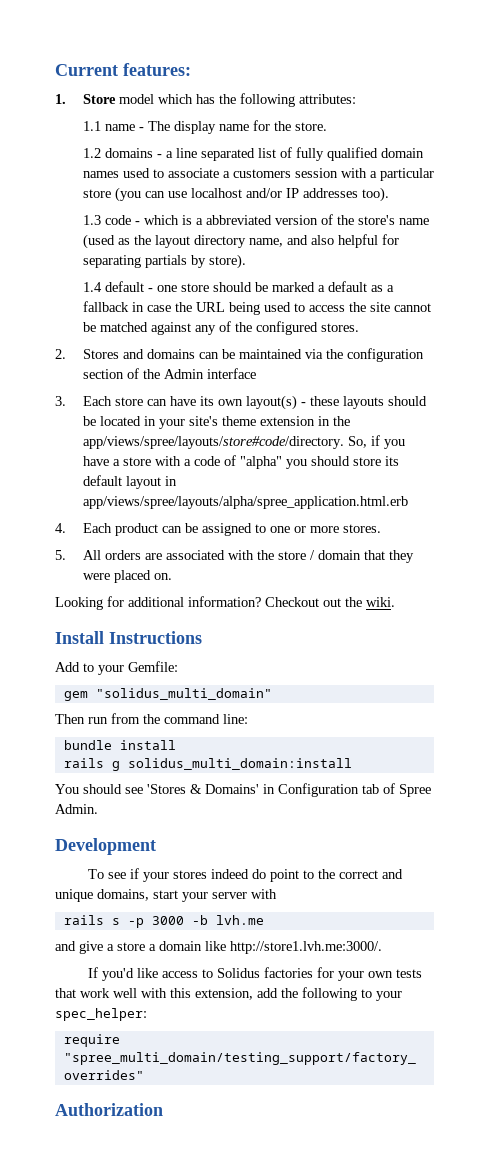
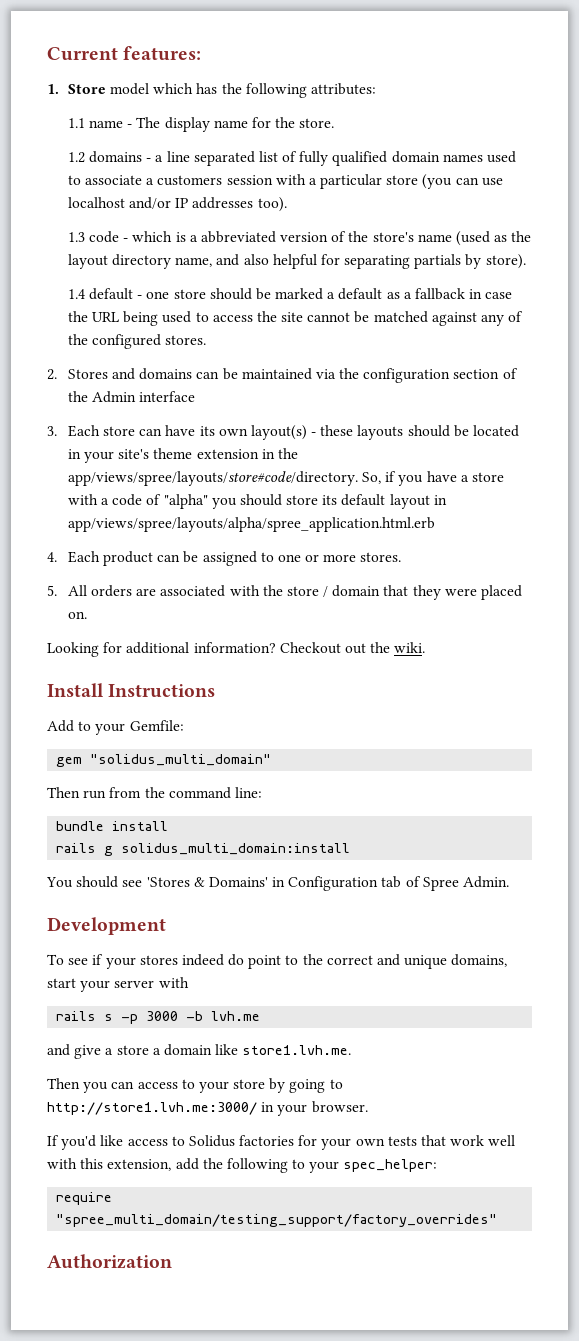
[230,941,382,954] http://store1.lvh.me:3000/. -> [242,1045,352,1055] [47,1078,343,1093] [47,1101,368,1116] store1.lvh.me. // Then you can access to your store by going to http://store1.lvh.me:3000/ in your browser.

